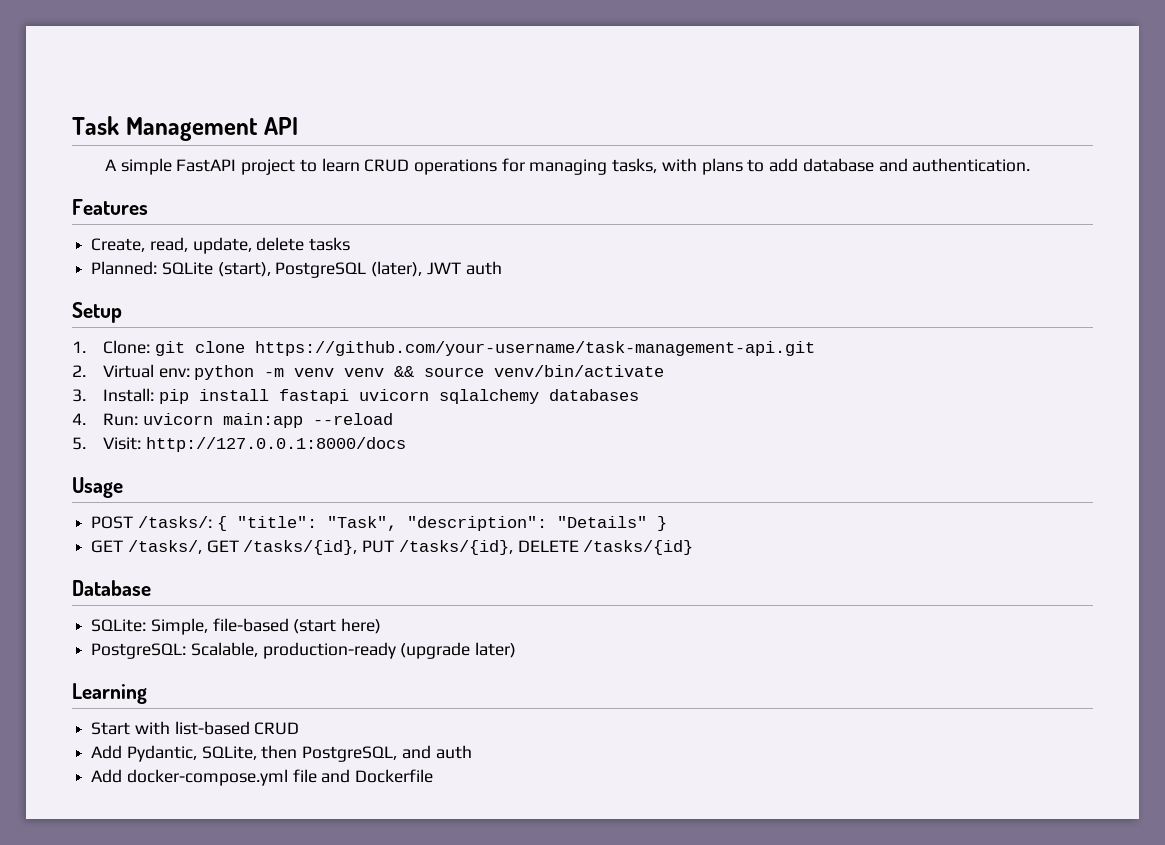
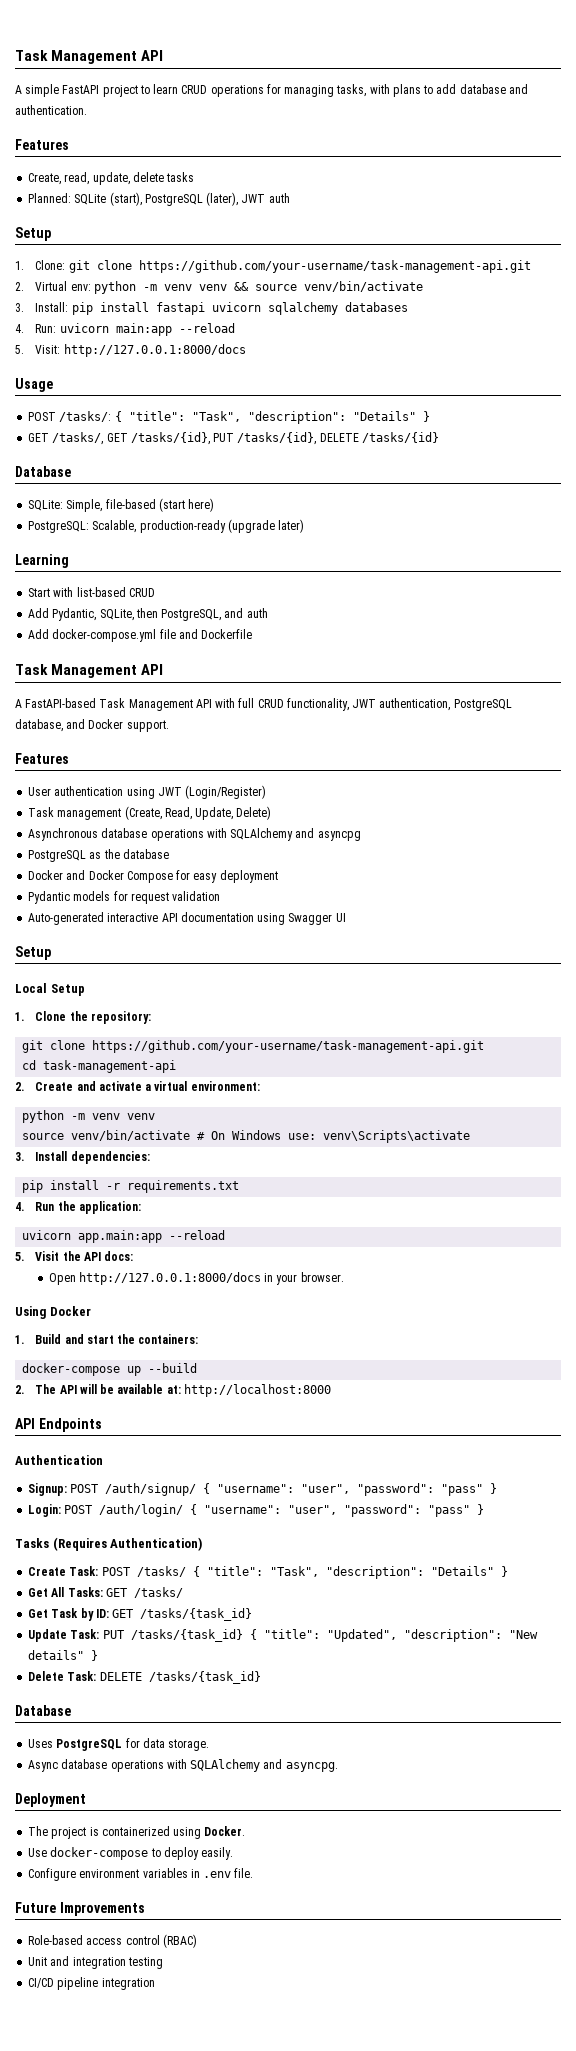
(434, 776) none -> [15,664,164,678] [15,698,512,711] [15,719,169,732] [15,753,69,764] [28,785,267,799] [28,806,272,820] [28,828,361,841] [28,849,169,862] [28,870,278,883] [28,891,221,904] [28,912,346,925] [15,946,51,960] [15,983,85,996] [15,1011,151,1024] [22,1040,485,1053] [22,1060,177,1073] [15,1081,260,1091] [22,1110,156,1123] [22,1130,471,1143] [15,1151,150,1164] [22,1180,240,1193] [15,1201,141,1214] [22,1230,226,1243] [15,1251,134,1261] [48,1272,344,1285] [15,1306,91,1319] [15,1334,199,1344] [22,1363,198,1376] [15,1384,331,1397] [15,1418,102,1432] [15,1455,103,1465] [28,1483,498,1496] [28,1504,485,1517] [15,1537,203,1551] [28,1566,508,1579] [28,1587,183,1598] [28,1608,253,1621] [28,1629,538,1642] [28,1650,99,1661] [28,1671,261,1684] [15,1705,71,1716] [28,1738,210,1751] [28,1759,338,1772] [15,1793,86,1807] [28,1826,246,1839] [28,1847,234,1860] [28,1868,254,1881] [15,1902,145,1916] [28,1934,197,1948] [28,1956,163,1969] [28,1977,155,1990] // Task Management API // A FastAPI-based Task Management API with full CRUD functionality, JWT authentication, PostgreSQL database, and Docker support. // Features // User authentication using JWT (Login/Register) // Task management (Create, Read, Update, Delete) // Asynchronous database operations with SQLAlchemy and asyncpg // PostgreSQL as the database // Docker and Docker Compose for easy deployment // Pydantic models for request validation // Auto-generated interactive API documentation using Swagger UI // Setup // Local Setup // 1. Clone the repository: // git clone https://github.com/your-username/task-management-api.git // cd task-management-api // 2. Create and activate a virtual environment: // python -m venv venv // source venv/bin/activate # On Windows use: venv\Scripts\activate // 3. Install dependencies: // pip install -r requirements.txt // 4. Run the application: // uvicorn app.main:app --reload // 5. Visit the API docs: // Open http://127.0.0.1:8000/docs in your browser. // Using Docker // 1. Build and start the containers: // docker-compose up --build // 2. The API will be available at: http://localhost:8000 // API Endpoints // Authentication // Signup: POST /auth/signup/ { "username": "user", "password": "pass" } // Login: POST /auth/login/ { "username": "user", "password": "pass" } // Tasks (Requires Authentication) // Create Task: POST /tasks/ { "title": "Task", "description": "Details" } // Get All Tasks: GET /tasks/ // Get Task by ID: GET /tasks/{task_id} // Update Task: PUT /tasks/{task_id} { "title": "Updated", "description": "New details" } // Delete Task: DELETE /tasks/{task_id} // Database // Uses PostgreSQL for data storage. // Async database operations with SQLAlchemy and asyncpg. // Deployment // The project is containerized using Docker. // Use docker-compose to deploy easily. // Configure environment variables in .env file. // Future Improvements // Role-based access control (RBAC) // Unit and integration testing // CI/CD pipeline integration

